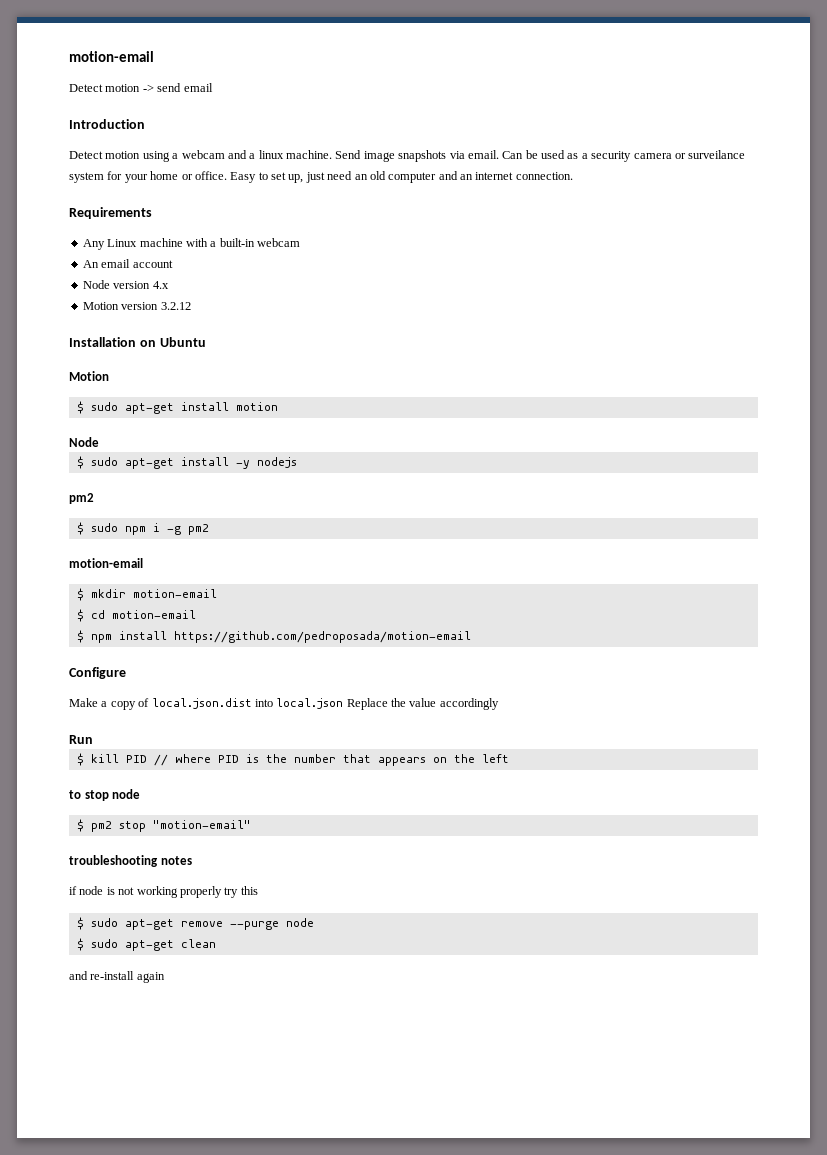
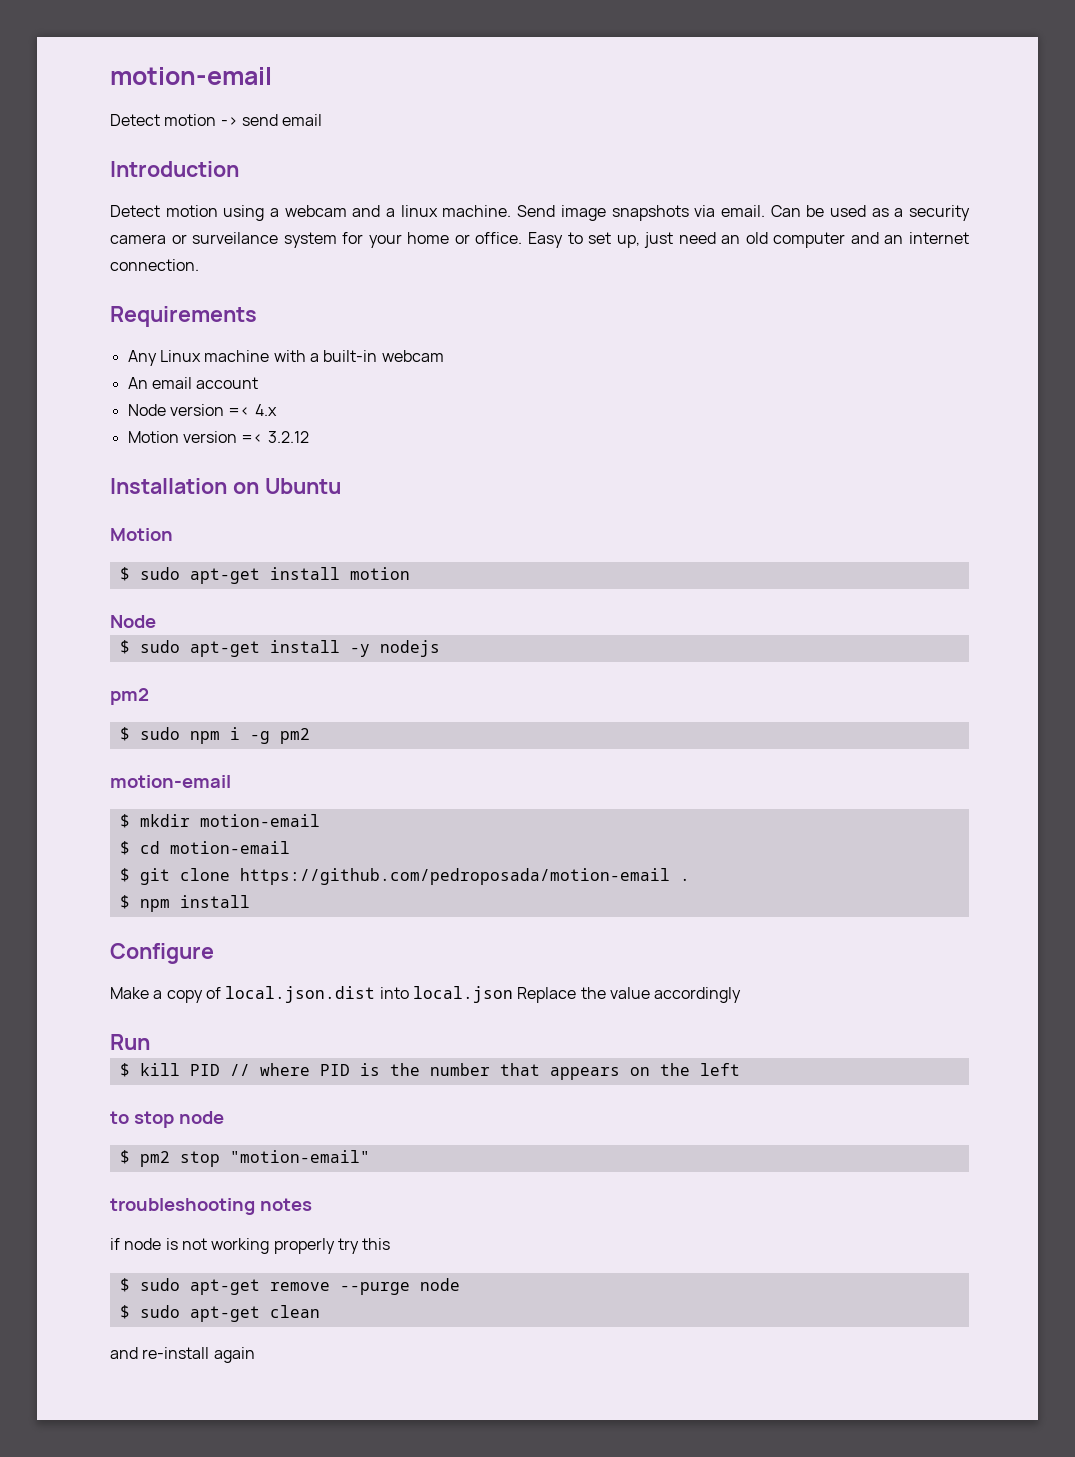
(151, 285) none -> [228,407,251,416] =<
(159, 306) none -> [241,434,264,443] =<
(196, 614) none -> [119,868,690,885] // $ git clone https://github.com/pedroposada/motion-email .
[173,631,471,643] https://github.com/pedroposada/motion-email -> (250, 901) none

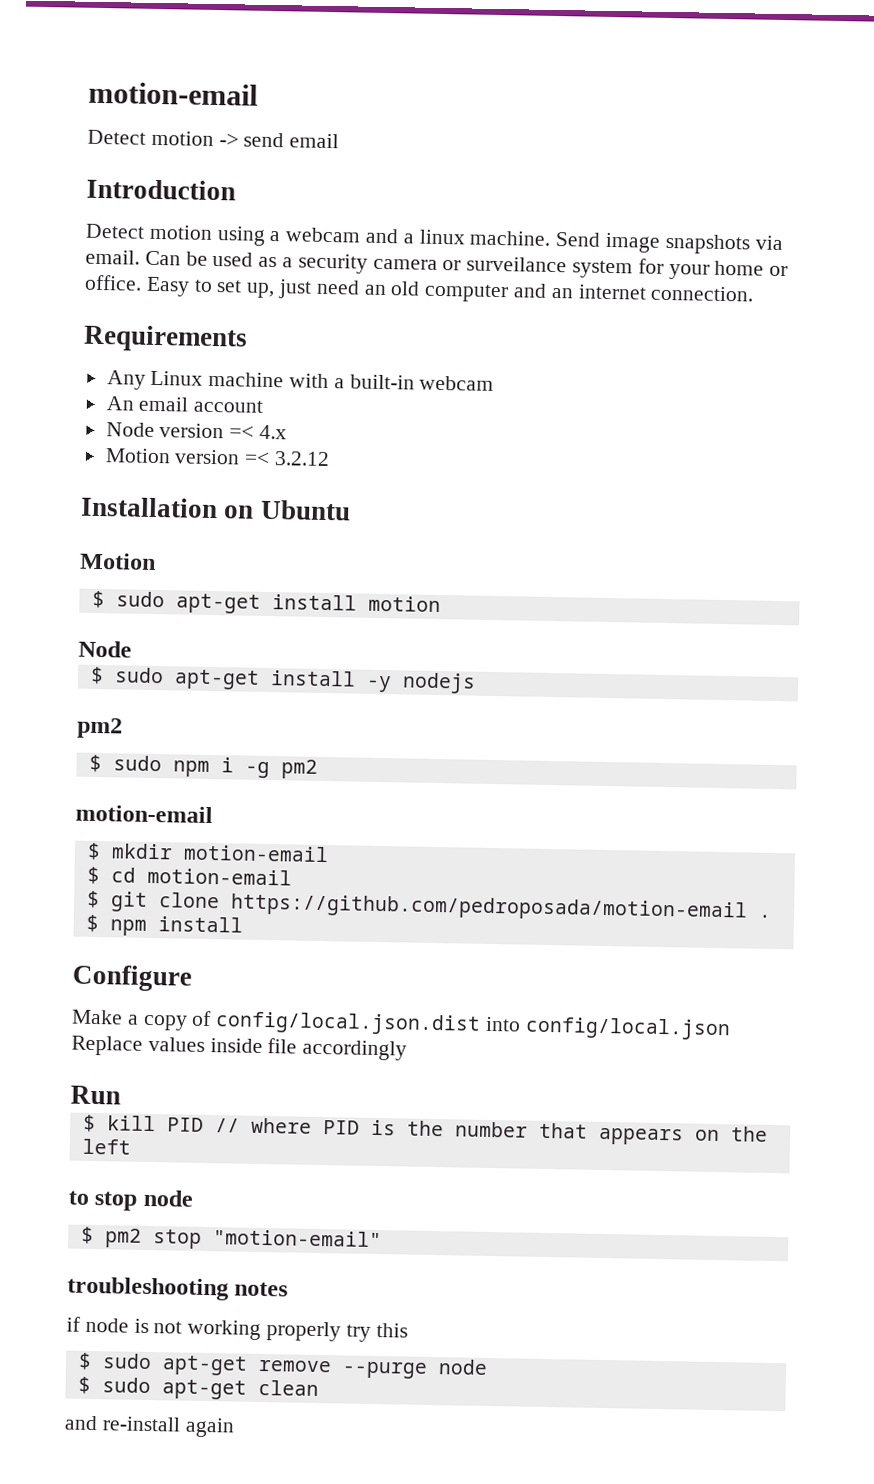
[225,986,650,1003] local.json.dist into local.json Replace the value -> [215,1011,731,1041] [71,1035,298,1056] config/local.json.dist into config/local.json Replace values inside file

